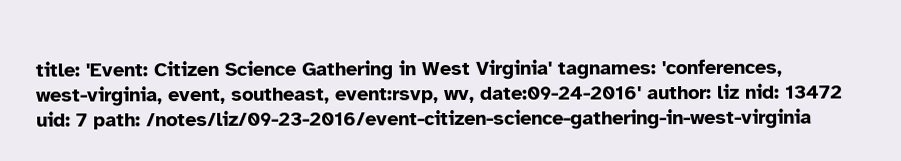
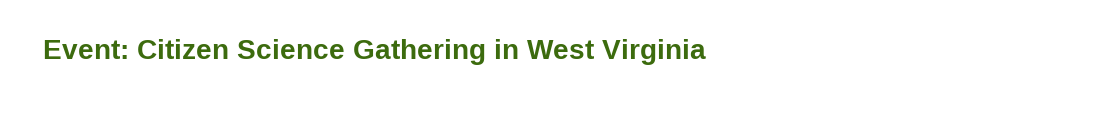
[35,61,148,77] title: 'Event: -> [43,40,129,59] Event:
[475,58,782,80] [36,83,843,107] [36,108,812,132] Virginia' tagnames: 'conferences, west-virginia, event, southeast, event:rsvp, wv, date:09-24-2016' author: liz nid: 13472 uid: 7 path: /notes/liz/09-23-2016/event-citizen-science-gathering-in-west-virginia -> [602,39,706,65] Virginia

